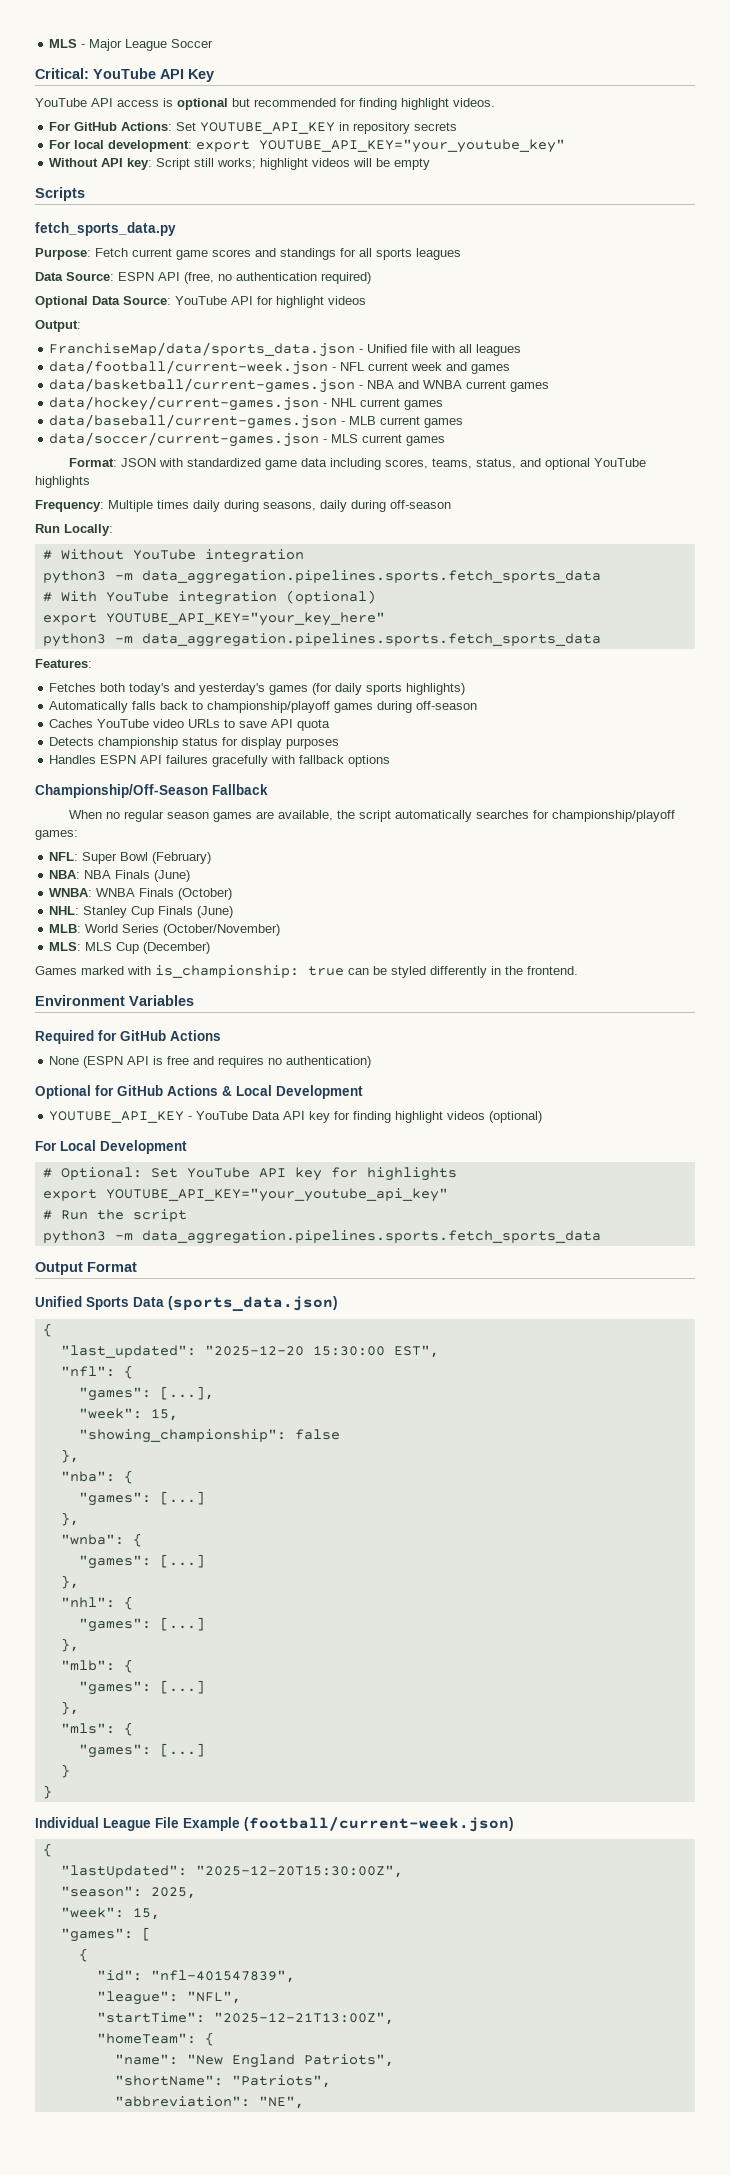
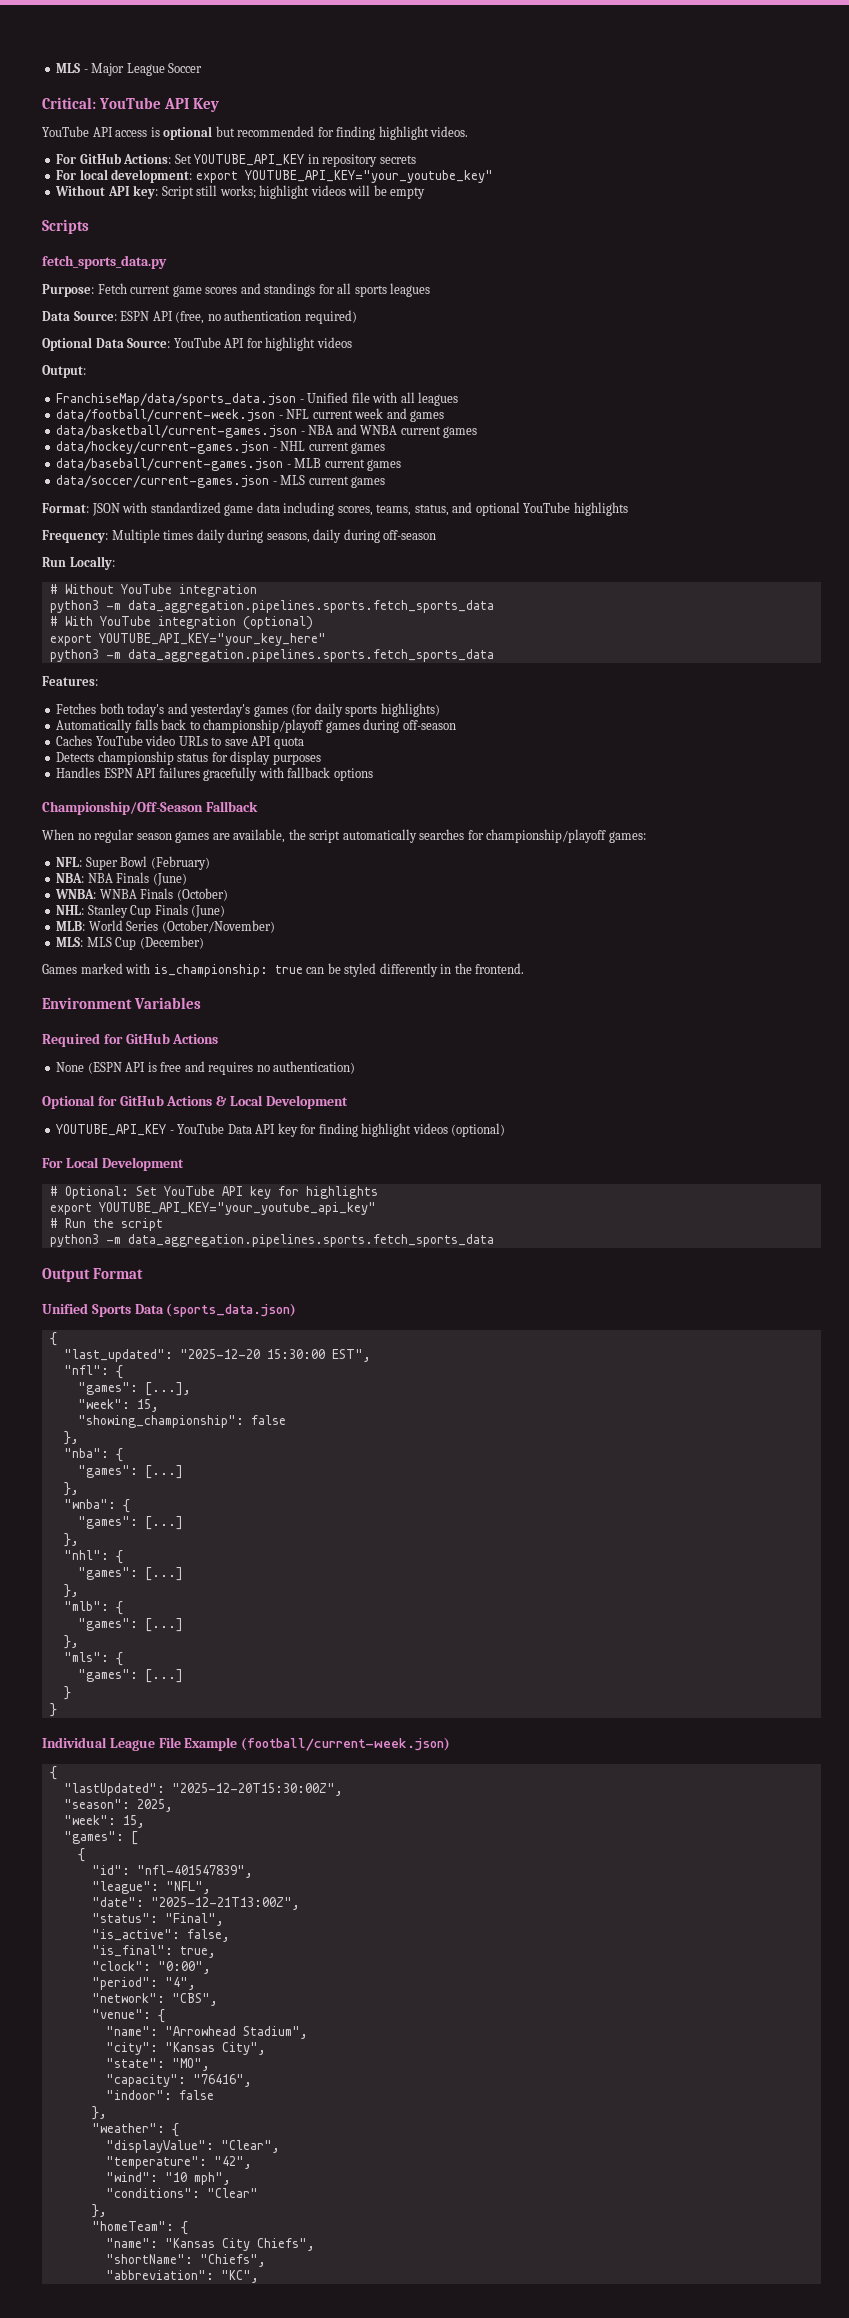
[96,2012,205,2023] "startTime": -> [91,1897,144,1907] "date":
(394, 2018) none -> [91,1913,224,1926] [91,1929,230,1942] [91,1945,216,1958] [91,1961,211,1974] [91,1977,196,1990] [91,1993,218,2006] [91,2009,165,2023] [105,2026,308,2039] [105,2042,266,2055] [105,2058,210,2071] [105,2074,252,2087] [105,2090,214,2100] [91,2106,107,2120] [91,2123,179,2137] [105,2140,280,2153] [105,2156,252,2169] [105,2172,231,2185] [105,2188,258,2198] [91,2204,107,2218] // "status": "Final", // "is_active": false, // "is_final": true, // "clock": "0:00", // "period": "4", // "network": "CBS", // "venue": { // "name": "Arrowhead Stadium", // "city": "Kansas City", // "state": "MO", // "capacity": "76416", // "indoor": false // }, // "weather": { // "displayValue": "Clear", // "temperature": "42", // "wind": "10 mph", // "conditions": "Clear" // },
[186,2054,394,2068] "New England Patriots", -> [164,2238,315,2251] "Kansas City Chiefs",
[231,2075,331,2088] "Patriots", -> [199,2254,266,2267] "Chiefs",
[258,2096,304,2109] "NE", -> [220,2270,259,2283] "KC",

